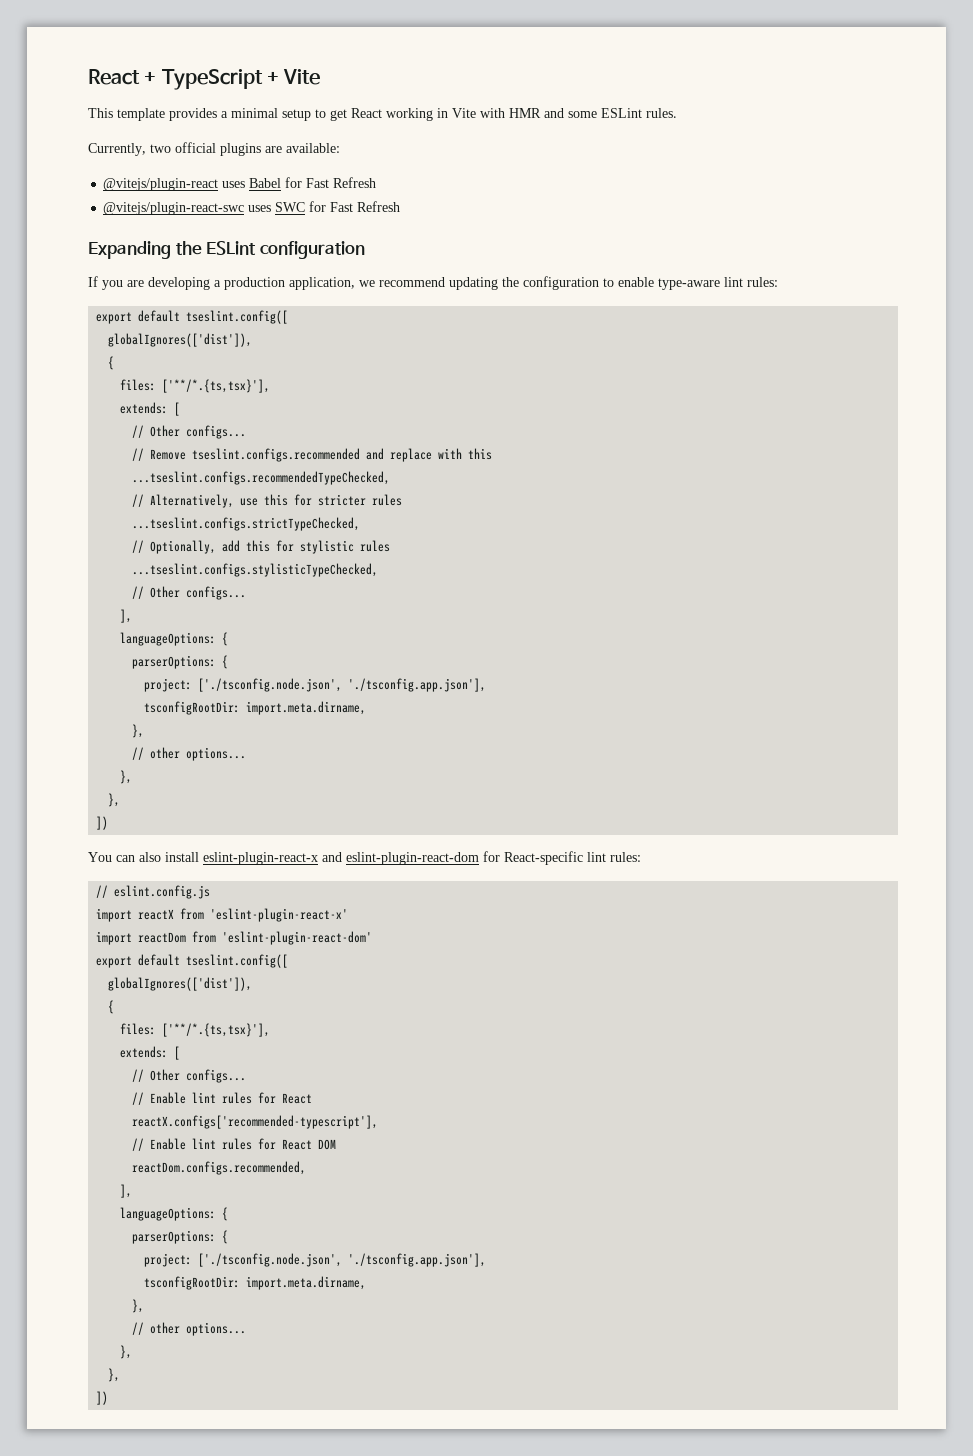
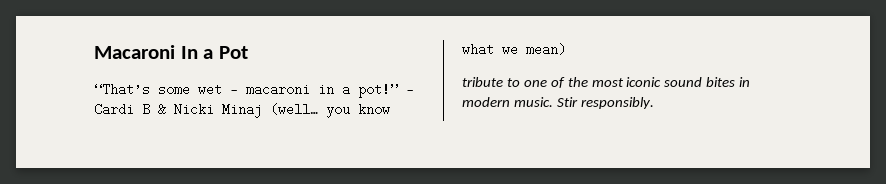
[88,69,321,90] [88,108,677,121] [88,142,340,156] [103,177,377,191] [103,201,401,215] [88,241,365,259] [88,276,778,290] [96,310,289,324] [108,333,253,347] [108,356,115,370] [120,379,271,393] [120,402,181,416] [132,425,247,439] [132,448,493,462] [132,471,391,485] [132,494,403,508] [132,517,361,531] [132,540,391,554] [132,563,379,577] [132,586,247,600] [120,609,133,623] [120,632,229,646] [132,655,229,669] [144,678,487,692] [144,701,367,715] [132,724,145,738] [132,747,247,761] [120,770,133,784] [108,793,121,807] [96,816,109,830] [88,851,641,865] [96,885,211,899] [96,908,349,922] [96,931,373,945] [96,954,289,968] [108,977,253,991] [108,1000,115,1014] [120,1023,271,1037] [120,1046,181,1060] [132,1069,247,1083] [132,1092,313,1105] [132,1115,379,1129] [132,1138,337,1151] [132,1161,307,1175] [120,1184,133,1198] [120,1207,229,1221] [132,1230,229,1244] [144,1253,487,1267] [144,1276,367,1290] [132,1299,145,1313] [132,1322,247,1336] [120,1345,133,1359] [108,1368,121,1382] [96,1391,109,1405] React + TypeScript + Vite // This template provides a minimal setup to get React working in Vite with HMR and some ESLint rules. // Currently, two official plugins are available: // @vitejs/plugin-react uses Babel for Fast Refresh // @vitejs/plugin-react-swc uses SWC for Fast Refresh // Expanding the ESLint configuration // If you are developing a production application, we recommend updating the configuration to enable type-aware lint rules: // export default tseslint.config([ // globalIgnores(['dist']), // { // files: ['**/*.{ts,tsx}'], // extends: [ // // Other configs... // // Remove tseslint.configs.recommended and replace with this // ...tseslint.configs.recommendedTypeChecked, // // Alternatively, use this for stricter rules // ...tseslint.configs.strictTypeChecked, // // Optionally, add this for stylistic rules // ...tseslint.configs.stylisticTypeChecked, // // Other configs... // ], // languageOptions: { // parserOptions: { // project: ['./tsconfig.node.json', './tsconfig.app.json'], // tsconfigRootDir: import.meta.dirname, // }, // // other options... // }, // }, // ]) // You can also install eslint-plugin-react-x and eslint-plugin-react-dom for React-specific lint rules: // // eslint.config.js // import reactX from 'eslint-plugin-react-x' // import reactDom from 'eslint-plugin-react-dom' // export default tseslint.config([ // globalIgnores(['dist']), // { // files: ['**/*.{ts,tsx}'], // extends: [ // // Other configs... // // Enable lint rules for React // reactX.configs['recommended-typescript'], // // Enable lint rules for React DOM // reactDom.configs.recommended, // ], // languageOptions: { // parserOptions: { // project: ['./tsconfig.node.json', './tsconfig.app.json'], // tsconfigRootDir: import.meta.dirname, // }, // // other options... // }, // }, // ]) -> [94,45,248,59] [94,83,414,98] [94,103,390,118] [462,43,566,56] [462,77,751,88] [462,97,654,109] Macaroni In a Pot // “That’s some wet — macaroni in a pot!” — Cardi B & Nicki Minaj (well… you know what we mean) // tribute to one of the most iconic sound bites in modern music. Stir responsibly.

